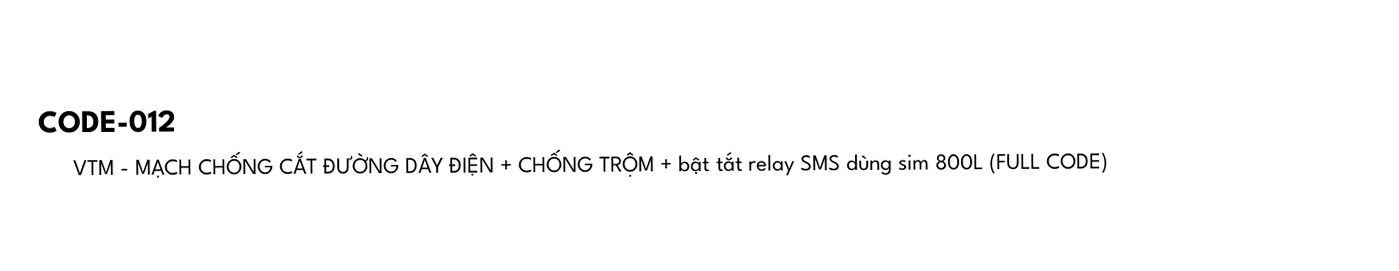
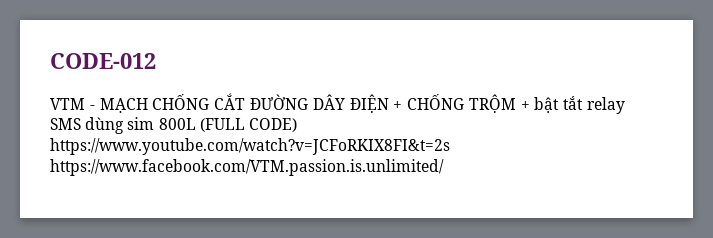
(1110, 163) none -> [50,138,450,155] [50,159,444,176] https://www.youtube.com/watch?v=JCFoRKIX8FI&t=2s https://www.facebook.com/VTM.passion.is.unlimited/

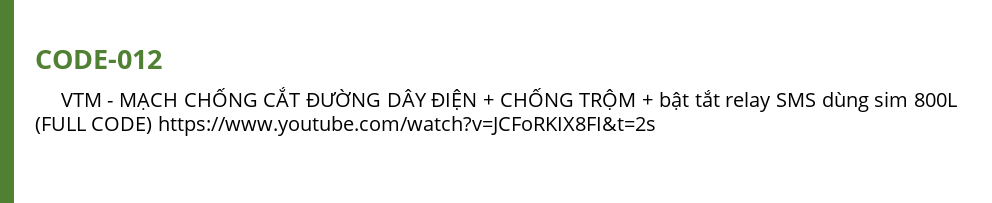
[50,159,444,176] https://www.facebook.com/VTM.passion.is.unlimited/ -> (656, 126) none

